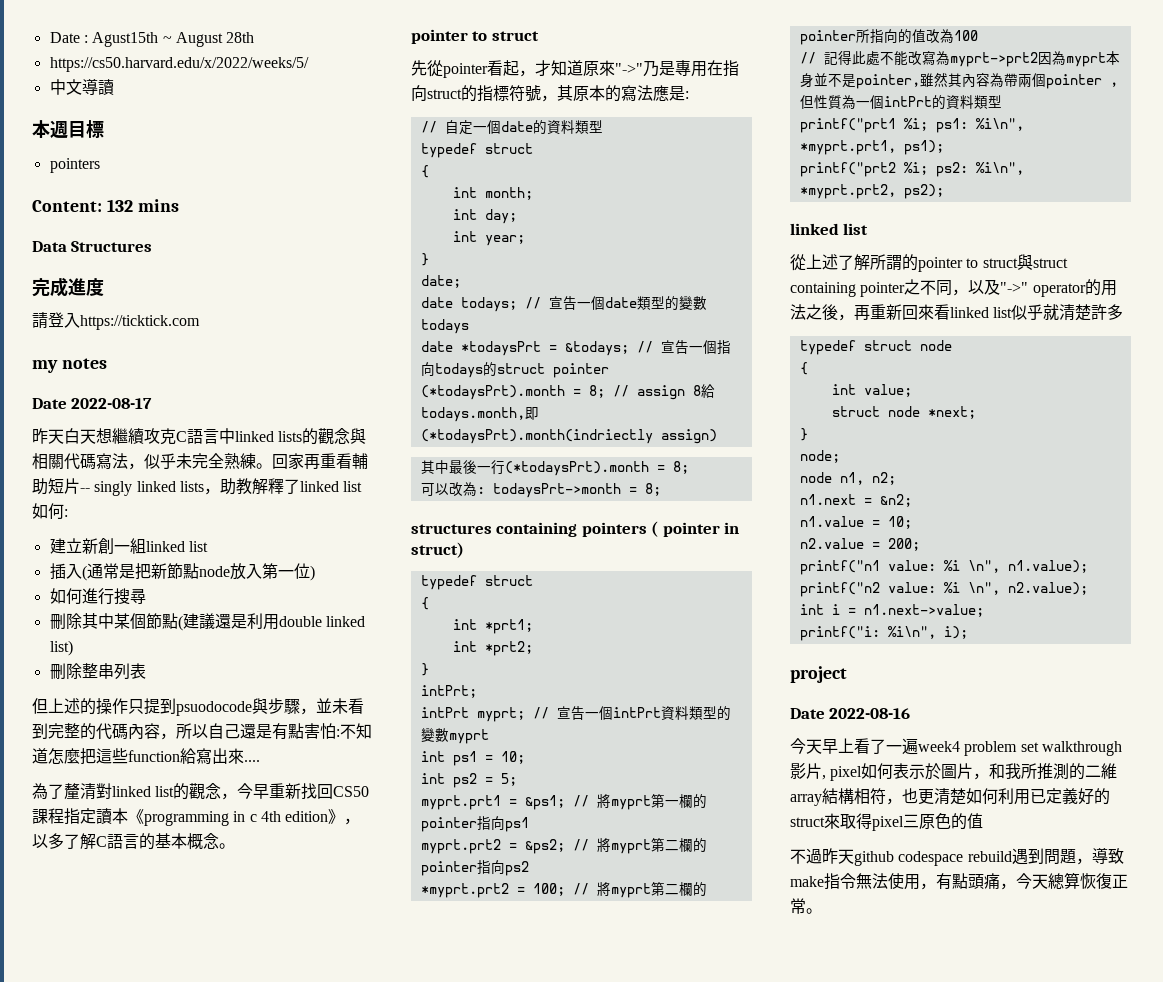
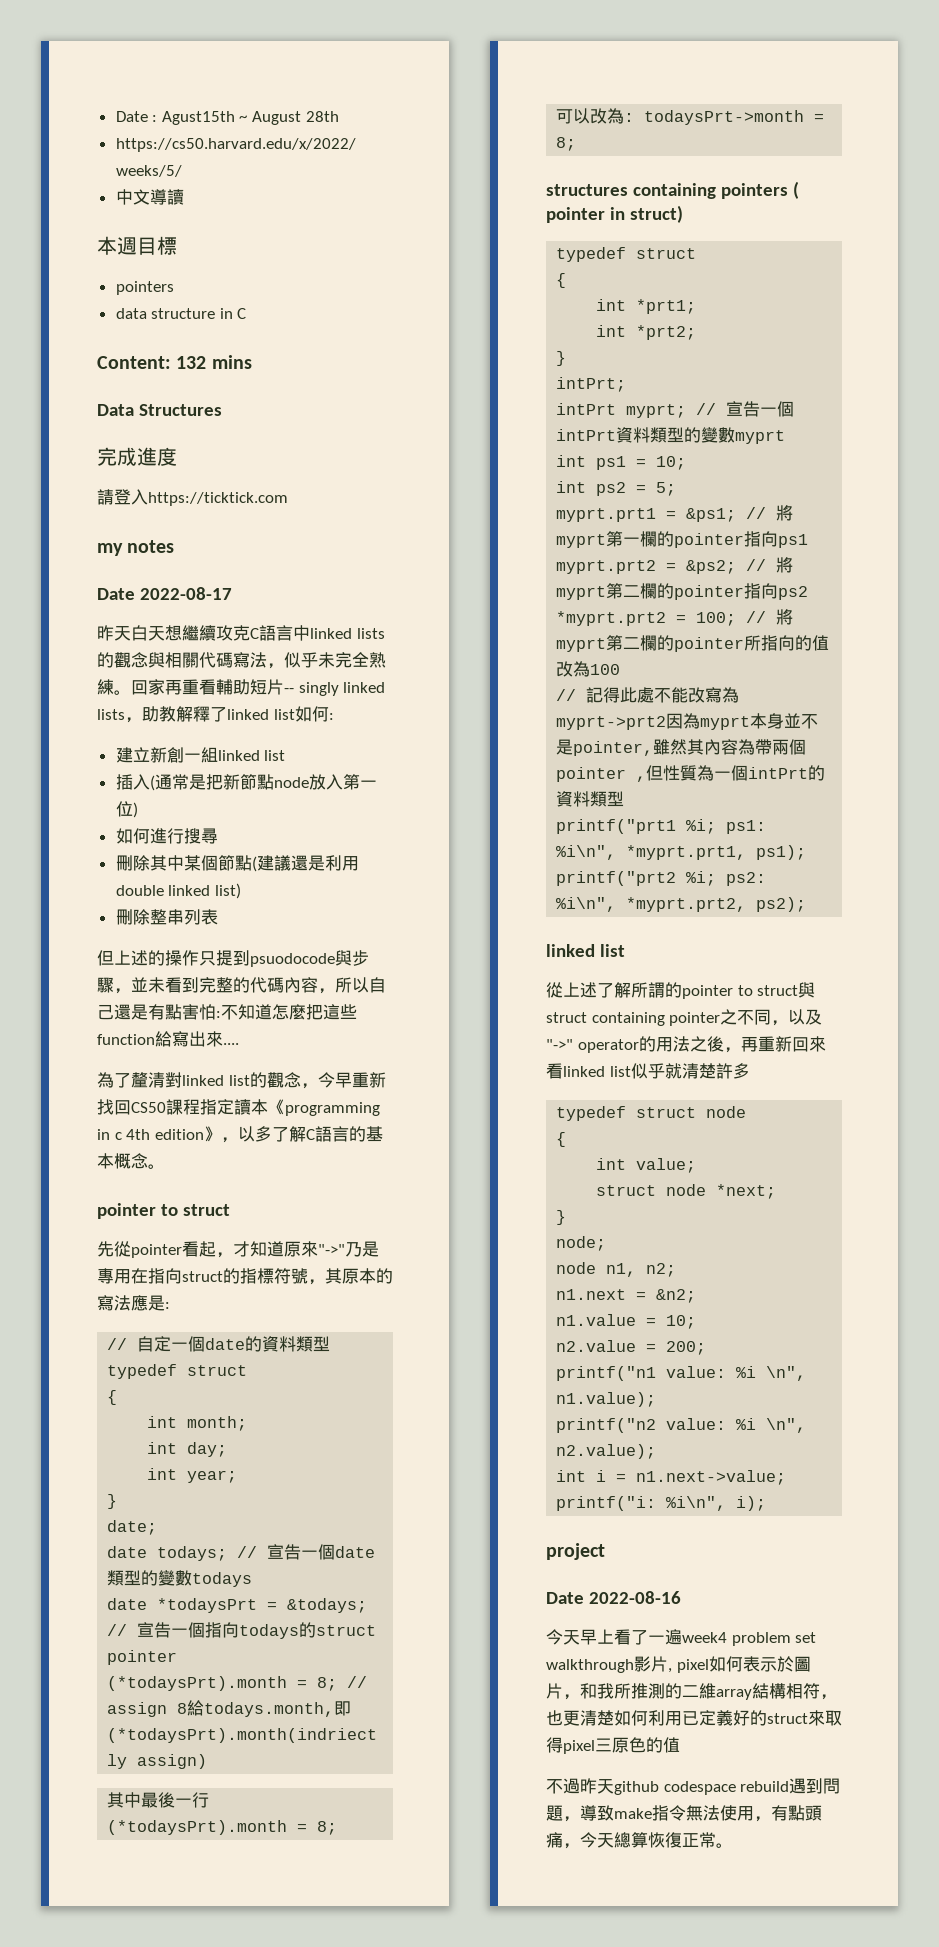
(100, 165) none -> [115,308,247,319] // data structure in C

